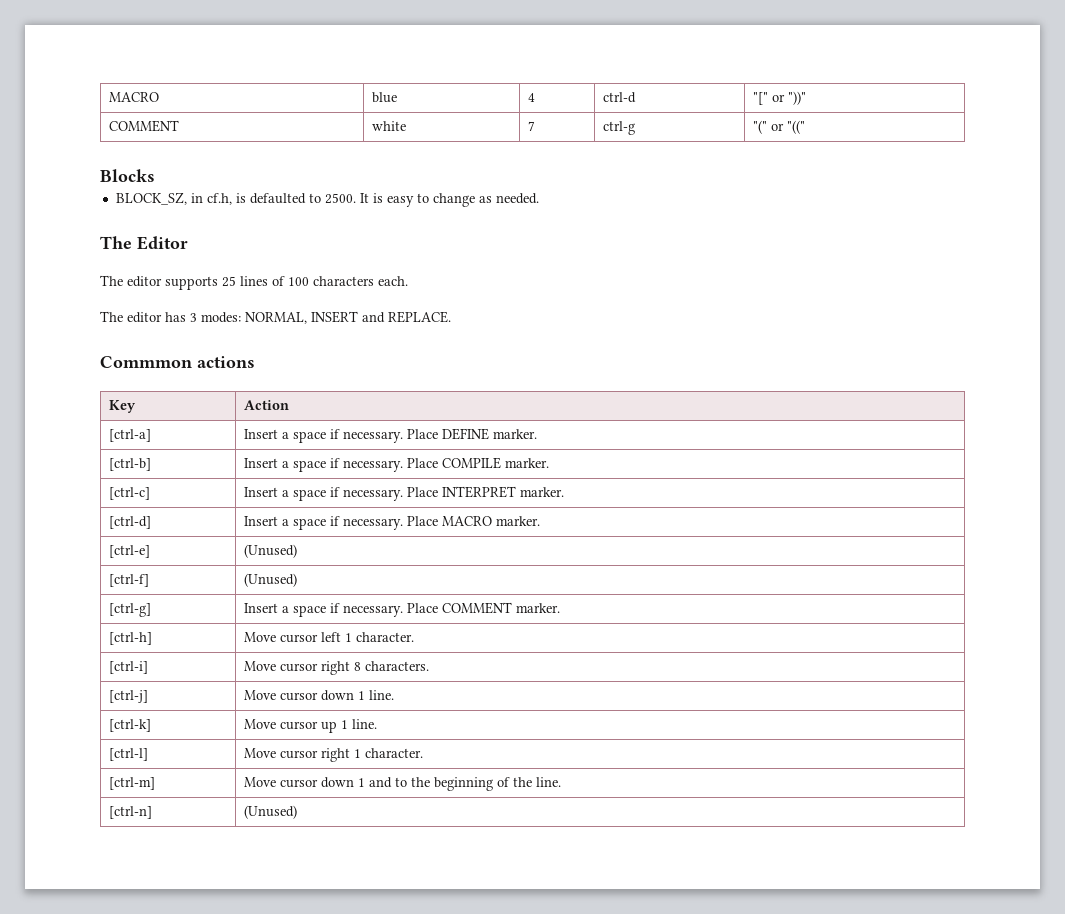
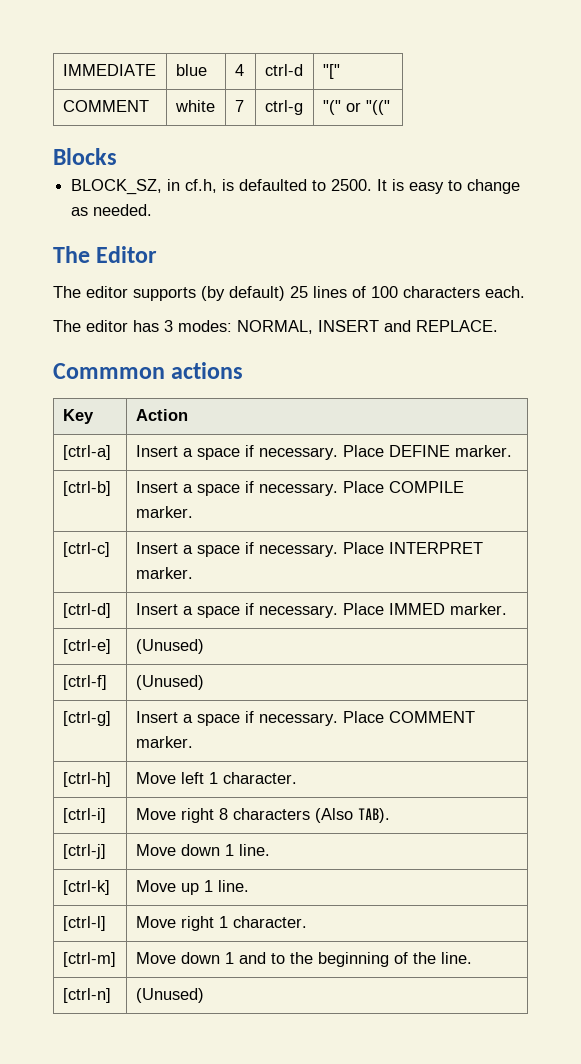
[108,92,159,102] MACRO -> [62,64,156,76] IMMEDIATE
[771,91,806,105] or "))" -> (340, 71) none
(218, 283) none -> [201,286,285,301] (by default)
[441,516,492,526] MACRO -> [388,603,445,615] IMMED
[279,634,318,643] cursor -> (176, 778) none
[279,663,318,672] cursor -> (176, 814) none
[364,661,429,671] characters. -> [232,808,390,823] characters (Also TAB).
[279,692,318,701] cursor -> (176, 850) none
[279,721,318,730] cursor -> (176, 886) none
[279,750,318,759] cursor -> (176, 922) none
[279,779,318,788] cursor -> (176, 958) none

